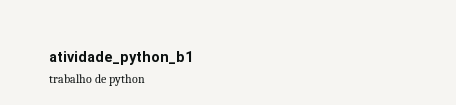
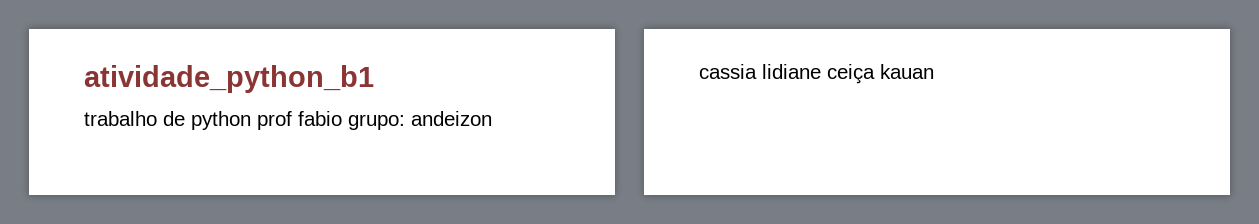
(146, 80) none -> [257,111,492,130] [699,64,934,84] prof fabio grupo: andeizon cassia lidiane ceiça kauan

